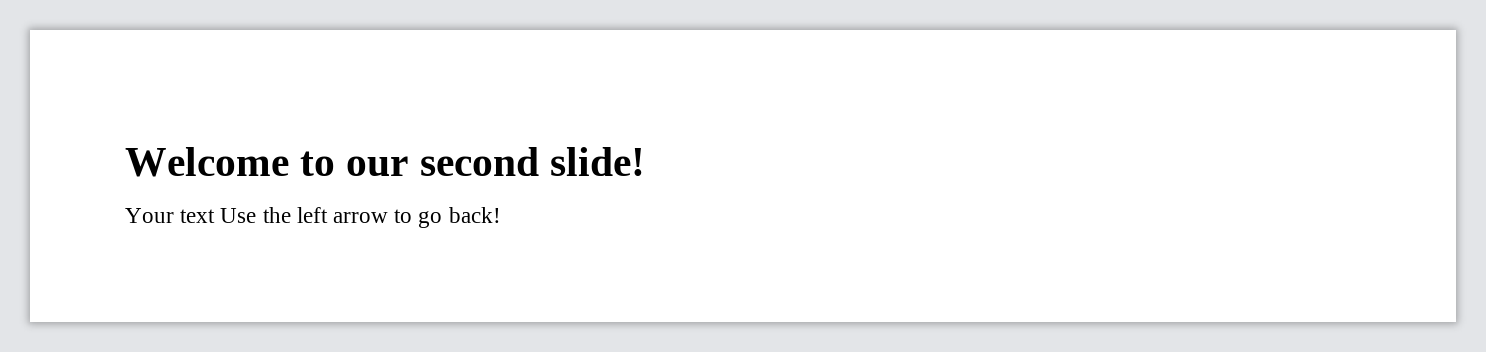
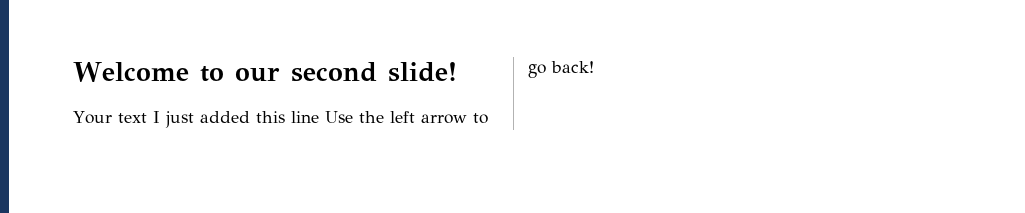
(216, 216) none -> [152,111,319,128] I just added this line

